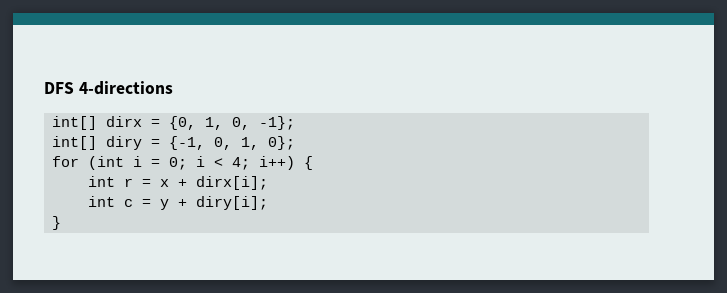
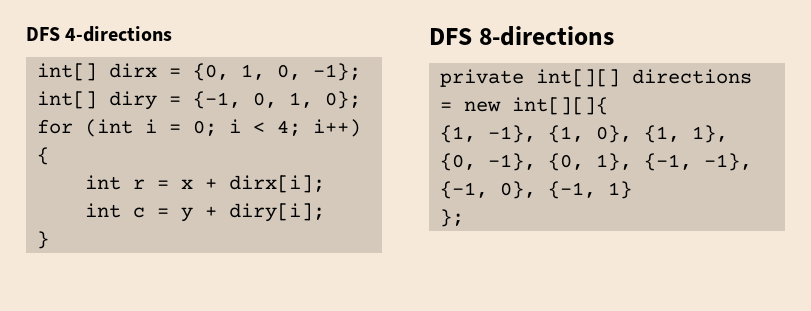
(62, 223) none -> [429,26,614,46] [439,69,752,87] [439,97,608,115] [439,125,728,143] [439,153,752,171] [439,181,632,199] [439,209,464,227] // DFS 8-directions // private int[][] directions = new int[][]{ // {1, -1}, {1, 0}, {1, 1}, {0, -1}, {0, 1}, {-1, -1}, {-1, 0}, {-1, 1} // };

